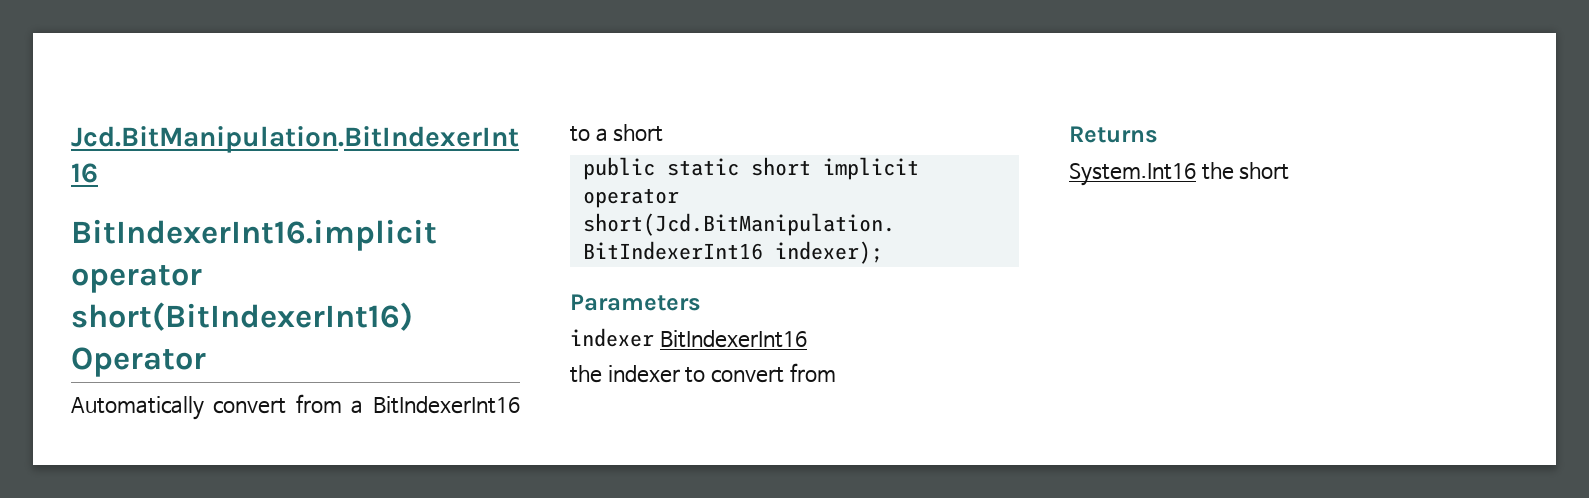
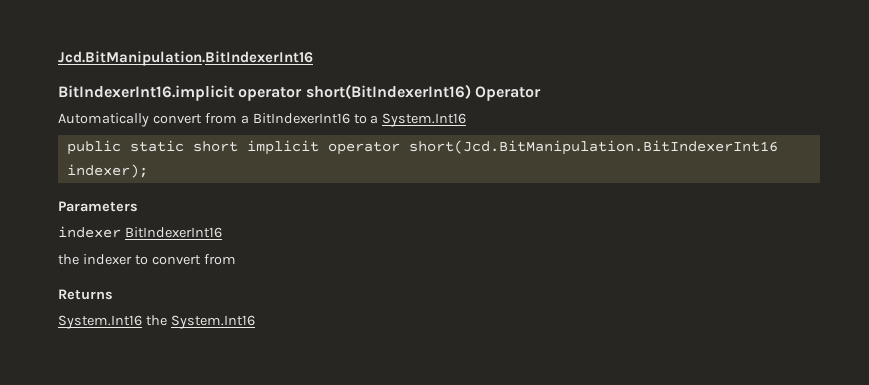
[613,124,664,142] short -> [382,113,467,127] System.Int16
[1239,162,1290,180] short -> [170,315,255,329] System.Int16

